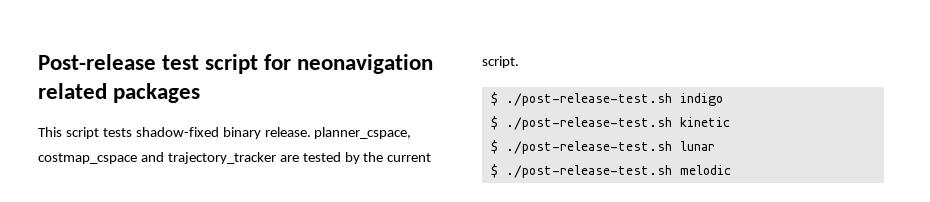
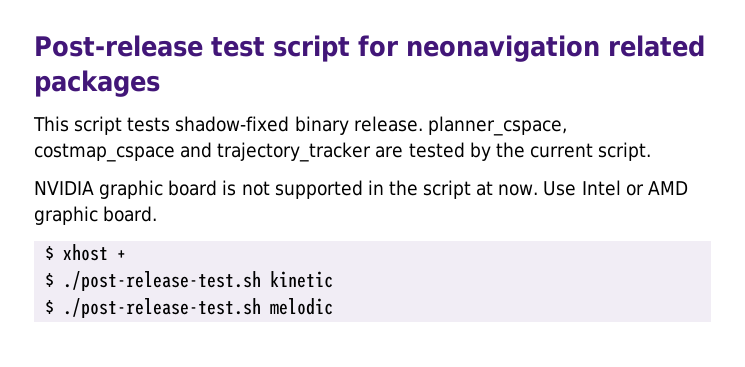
[490,92,723,106] // $ ./post-release-test.sh indigo -> [34,180,688,199] [34,206,158,225] [45,244,127,261] // NVIDIA graphic board is not supported in the script at now. Use Intel or AMD graphic board. // $ xhost +
[490,140,715,154] // $ ./post-release-test.sh lunar -> (334, 279) none

